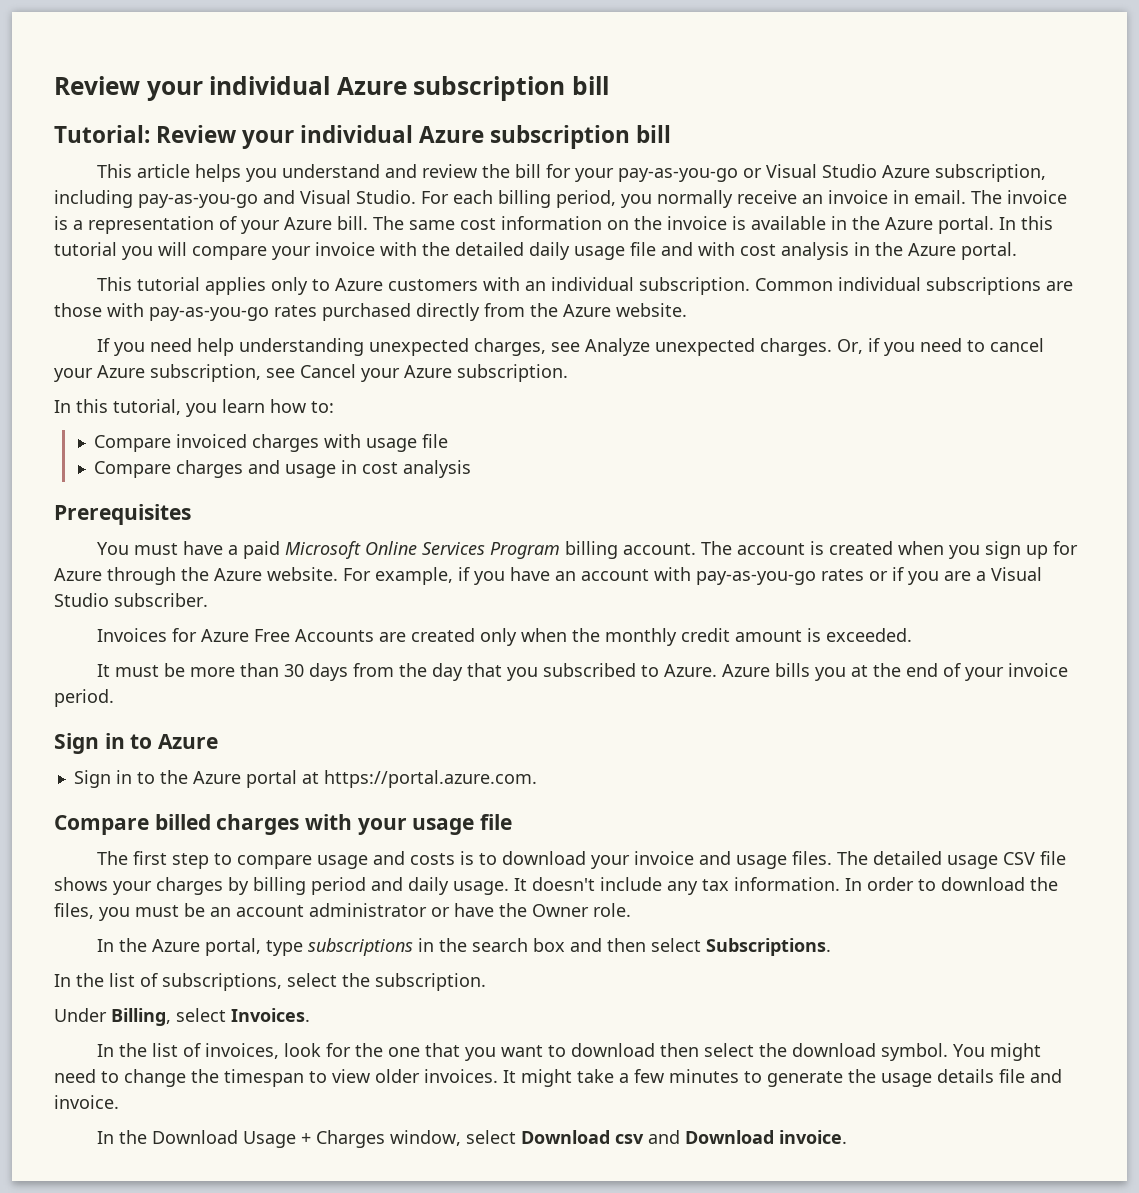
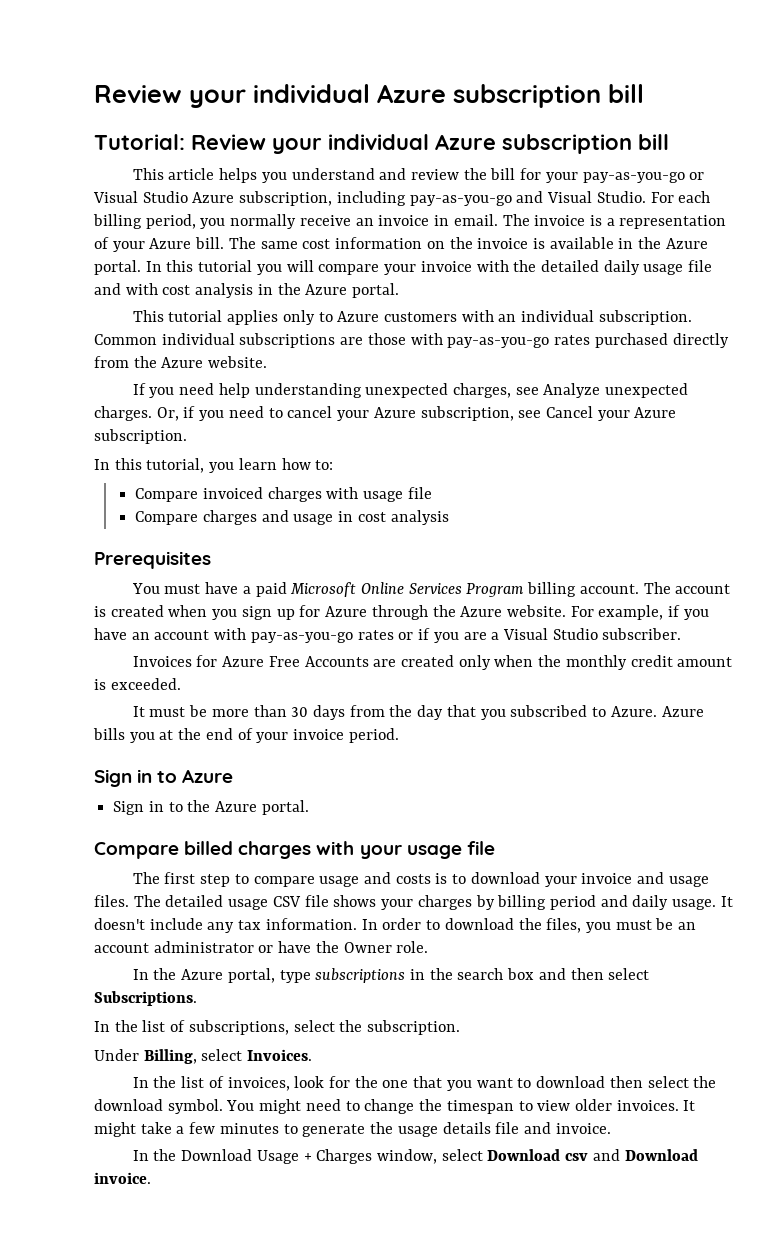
[245,770,537,788] portal at https://portal.azure.com. -> [261,800,309,815] portal.

